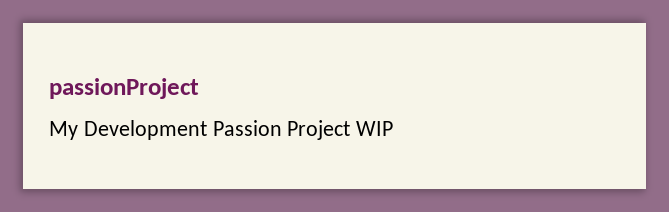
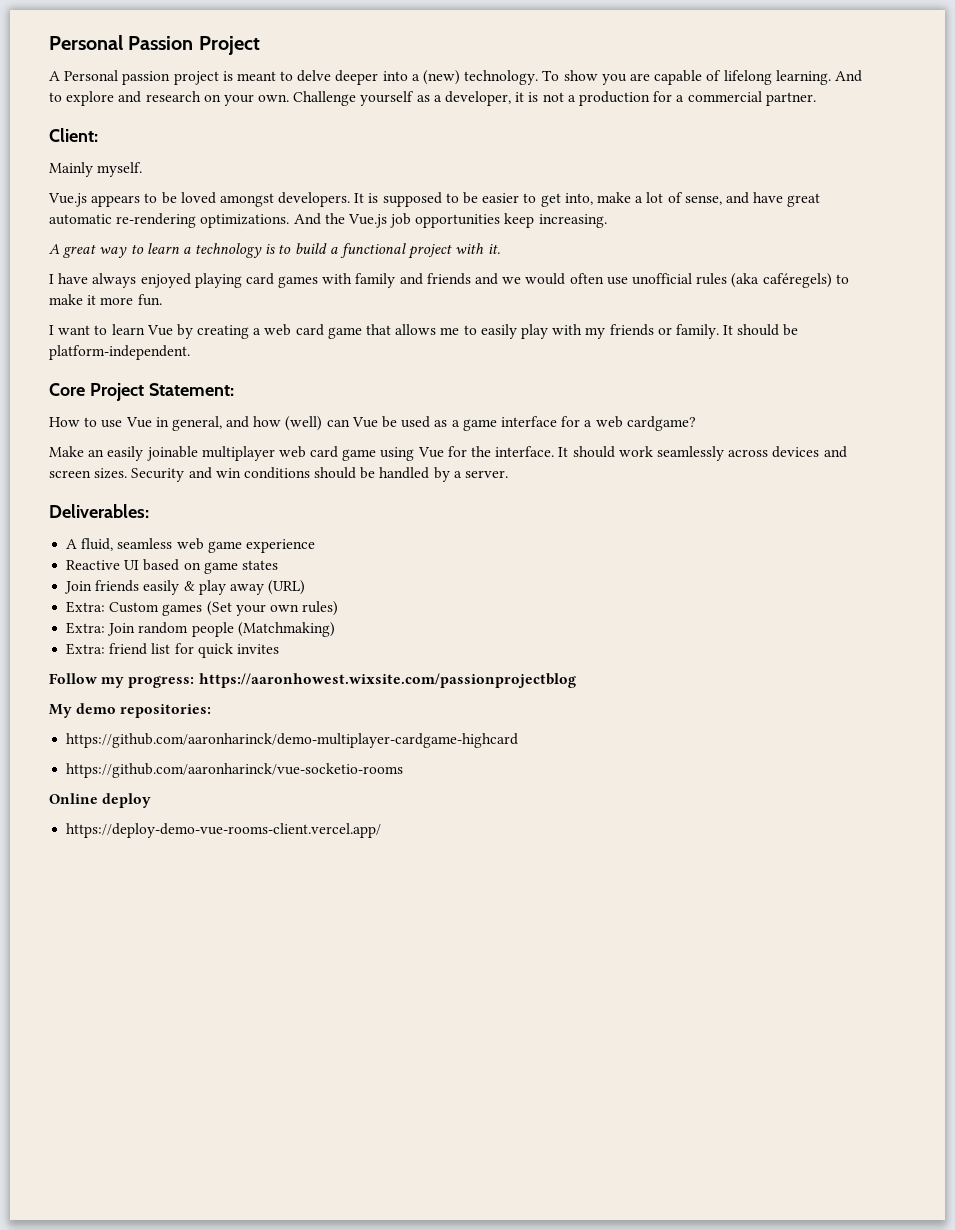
[49,78,199,99] [49,120,394,140] passionProject // My Development Passion Project WIP -> [49,35,260,55] [49,70,862,85] [49,91,816,106] [49,128,98,142] [49,162,143,177] [48,192,821,207] [49,213,607,228] [49,243,500,259] [49,273,849,288] [49,294,162,306] [49,324,799,339] [49,345,190,360] [49,383,234,401] [49,416,696,431] [49,446,847,461] [49,467,509,482] [49,504,149,518] [66,538,315,553] [66,559,278,574] [64,580,306,595] [66,601,339,616] [66,622,335,637] [66,643,279,658] [49,673,576,688] [49,703,212,718] [66,733,519,748] [66,763,404,778] [49,793,152,808] [66,823,382,838] Personal Passion Project // A Personal passion project is meant to delve deeper into a (new) technology. To show you are capable of lifelong learning. And to explore and research on your own. Challenge yourself as a developer, it is not a production for a commercial partner. // Client: // Mainly myself. // Vue.js appears to be loved amongst developers. It is supposed to be easier to get into, make a lot of sense, and have great automatic re-rendering optimizations. And the Vue.js job opportunities keep increasing. // A great way to learn a technology is to build a functional project with it. // I have always enjoyed playing card games with family and friends and we would often use unofficial rules (aka caféregels) to make it more fun. // I want to learn Vue by creating a web card game that allows me to easily play with my friends or family. It should be platform-independent. // Core Project Statement: // How to use Vue in general, and how (well) can Vue be used as a game interface for a web cardgame? // Make an easily joinable multiplayer web card game using Vue for the interface. It should work seamlessly across devices and screen sizes. Security and win conditions should be handled by a server. // Deliverables: // A fluid, seamless web game experience // Reactive UI based on game states // Join friends easily & play away (URL) // Extra: Custom games (Set your own rules) // Extra: Join random people (Matchmaking) // Extra: friend list for quick invites // Follow my progress: https://aaronhowest.wixsite.com/passionprojectblog // My demo repositories: // https://github.com/aaronharinck/demo-multiplayer-cardgame-highcard // https://github.com/aaronharinck/vue-socketio-rooms // Online deploy // https://deploy-demo-vue-rooms-client.vercel.app/

